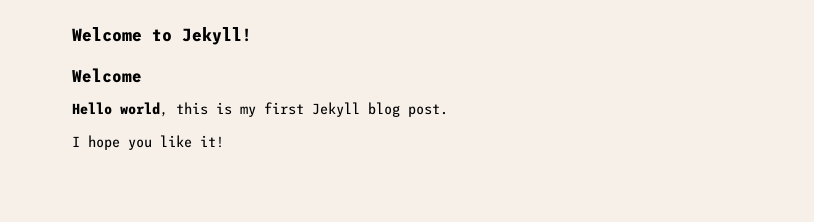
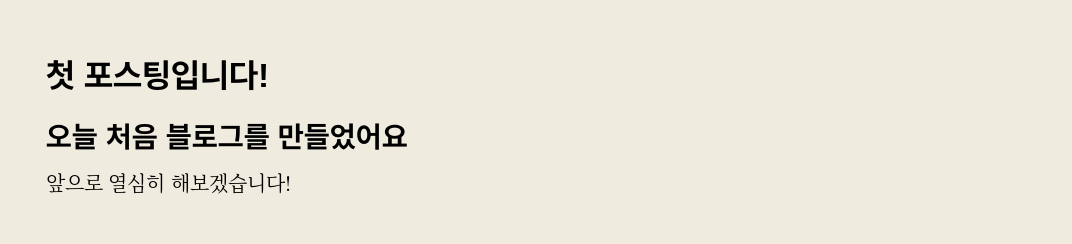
[72,27,252,45] [72,68,142,83] [72,102,448,117] [72,135,224,150] Welcome to Jekyll! // Welcome // Hello world, this is my first Jekyll blog post. // I hope you like it! -> [46,60,270,91] [46,123,408,150] [46,173,291,194] 첫 포스팅입니다! // 오늘 처음 블로그를 만들었어요 // 앞으로 열심히 해보겠습니다!

